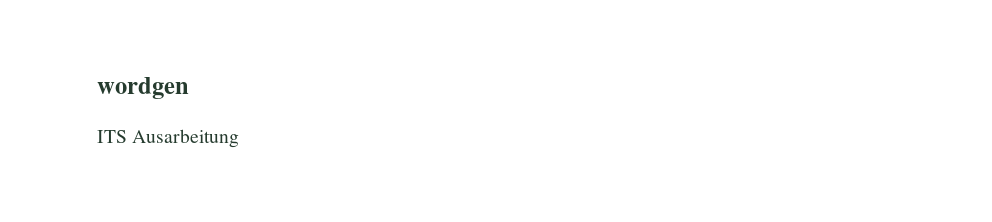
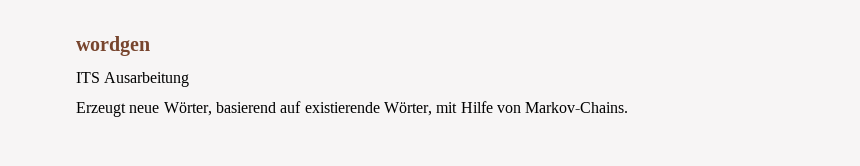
(240, 138) none -> [76,101,629,117] // Erzeugt neue Wörter, basierend auf existierende Wörter, mit Hilfe von Markov-Chains.

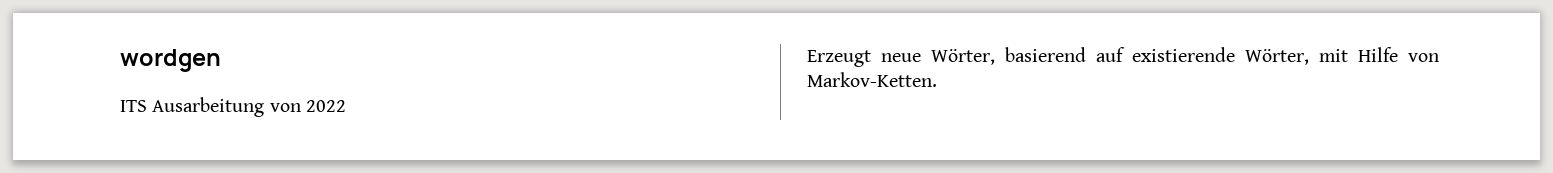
(190, 79) none -> [269,100,346,112] von 2022
[525,102,629,113] Markov-Chains. -> [807,72,937,87] Markov-Ketten.

